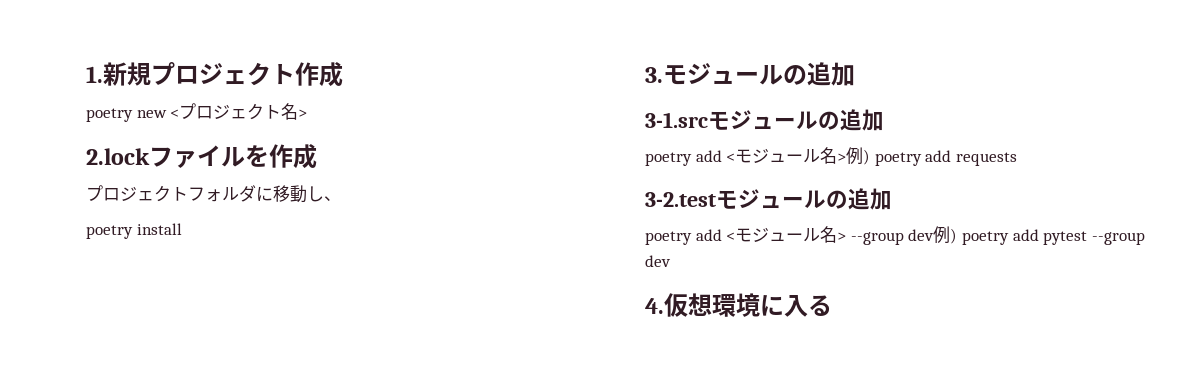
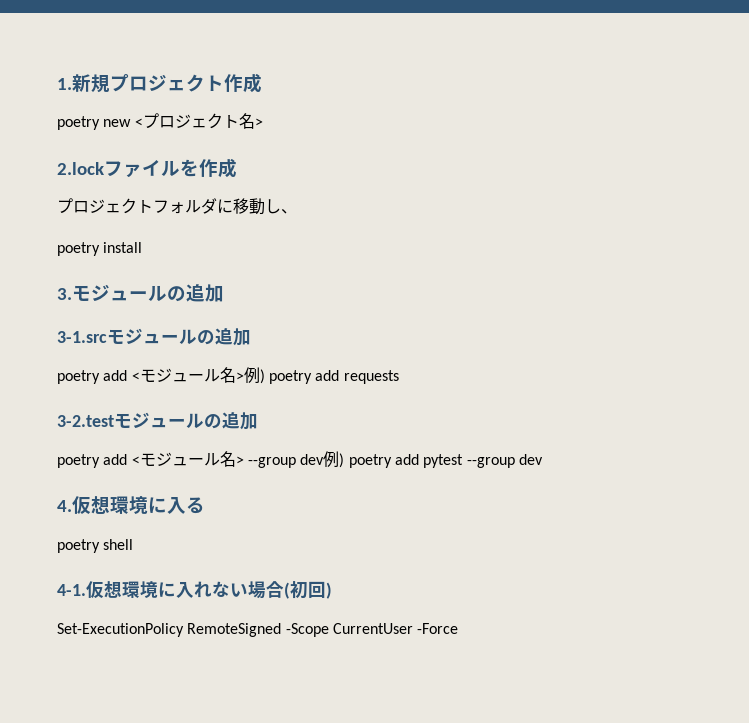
(832, 305) none -> [57,539,134,553] [57,581,332,599] [57,623,459,637] // poetry shell // 4-1.仮想環境に入れない場合(初回) // Set-ExecutionPolicy RemoteSigned -Scope CurrentUser -Force

